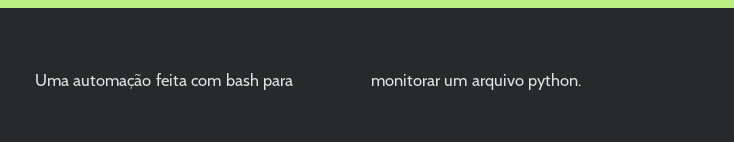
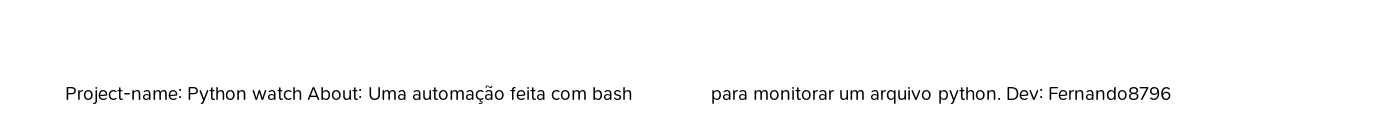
(35, 80) none -> [65,87,363,105] Project-name: Python watch About:
(582, 81) none -> [1005,87,1171,100] Dev: Fernando8796

